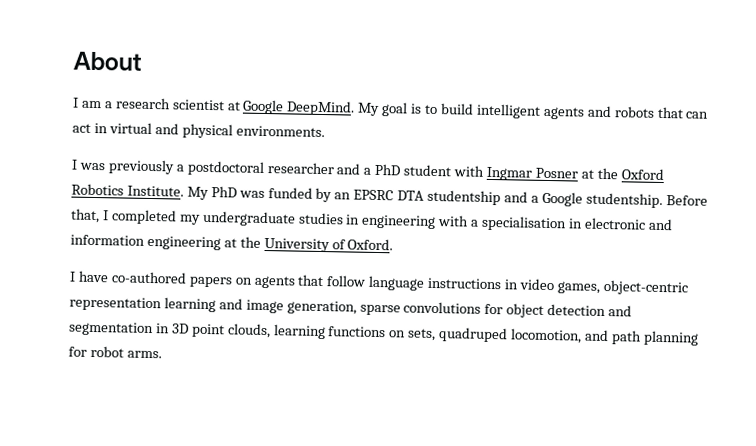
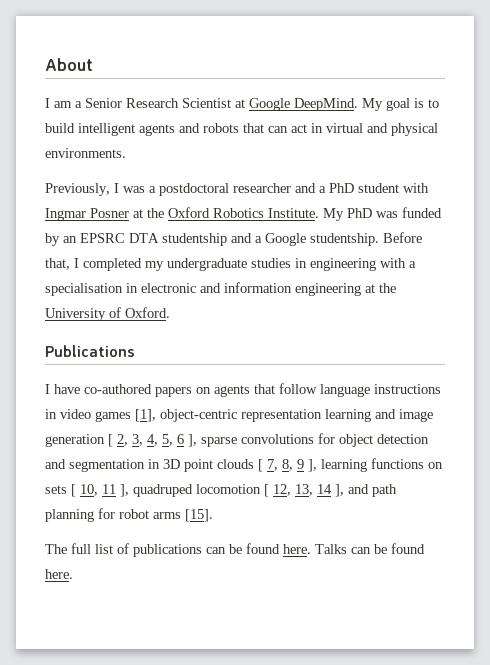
[114,97,225,111] research scientist -> [85,98,231,108] Senior Research Scientist
(325, 131) none -> [45,183,110,196] Previously,
[107,159,175,175] previously -> (145, 189) none
(394, 244) none -> [45,345,135,357] // Publications
[556,281,600,294] games, -> [95,409,156,422] games [1],
[286,300,357,315] generation, -> [45,434,197,447] generation [ 2, 3, 4, 5, 6 ],
[226,323,583,344] clouds, learning functions on sets, quadruped locomotion, -> [217,458,443,472] [45,484,344,497] clouds [ 7, 8, 9 ], learning functions on sets [ 10, 11 ], quadruped locomotion [ 12, 13, 14 ],
[126,350,162,359] arms. -> [153,509,213,522] [45,543,425,557] [45,569,73,579] arms [15]. // The full list of publications can be found here. Talks can be found here.

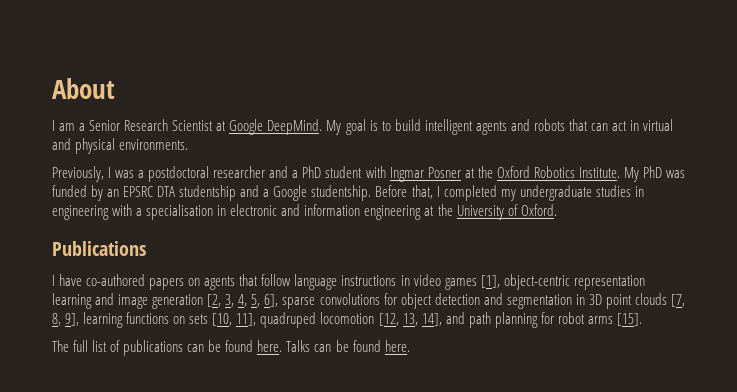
[108,434,128,447] [ 2, -> [207,294,222,307] [2,
[177,434,197,447] 6 ], -> [264,294,279,307] 6],
[258,458,443,472] [45,484,344,497] [ 7, 8, 9 ], learning functions on sets [ 10, 11 ], quadruped locomotion [ 12, 13, 14 ], -> [670,294,685,307] [52,312,442,328] [7, 8, 9], learning functions on sets [10, 11], quadruped locomotion [12, 13, 14],

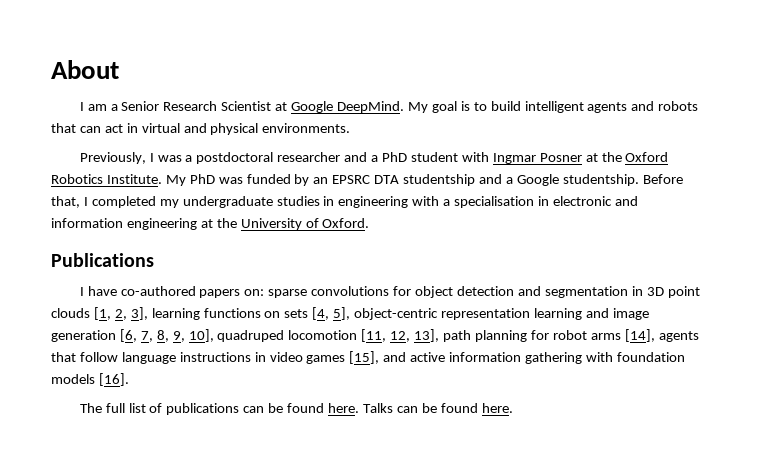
[188,274,645,290] [52,293,279,309] on agents that follow language instructions in video games [1], object-centric representation learning and image generation [2, 3, 4, 5, 6], -> [244,289,265,296] on:
[670,294,685,307] [52,313,80,326] [7, 8, 9], -> [93,307,148,320] [1, 2, 3],
[212,312,465,328] [10, 11], quadruped locomotion [12, 13, 14], and -> [312,307,649,320] [51,329,440,342] [4, 5], object-centric representation learning and image generation [6, 7, 8, 9, 10], quadruped locomotion [11, 12, 13],
[616,313,642,326] [15]. -> [624,329,699,342] [51,351,685,364] [51,373,129,386] [14], agents that follow language instructions in video games [15], and active information gathering with foundation models [16].

